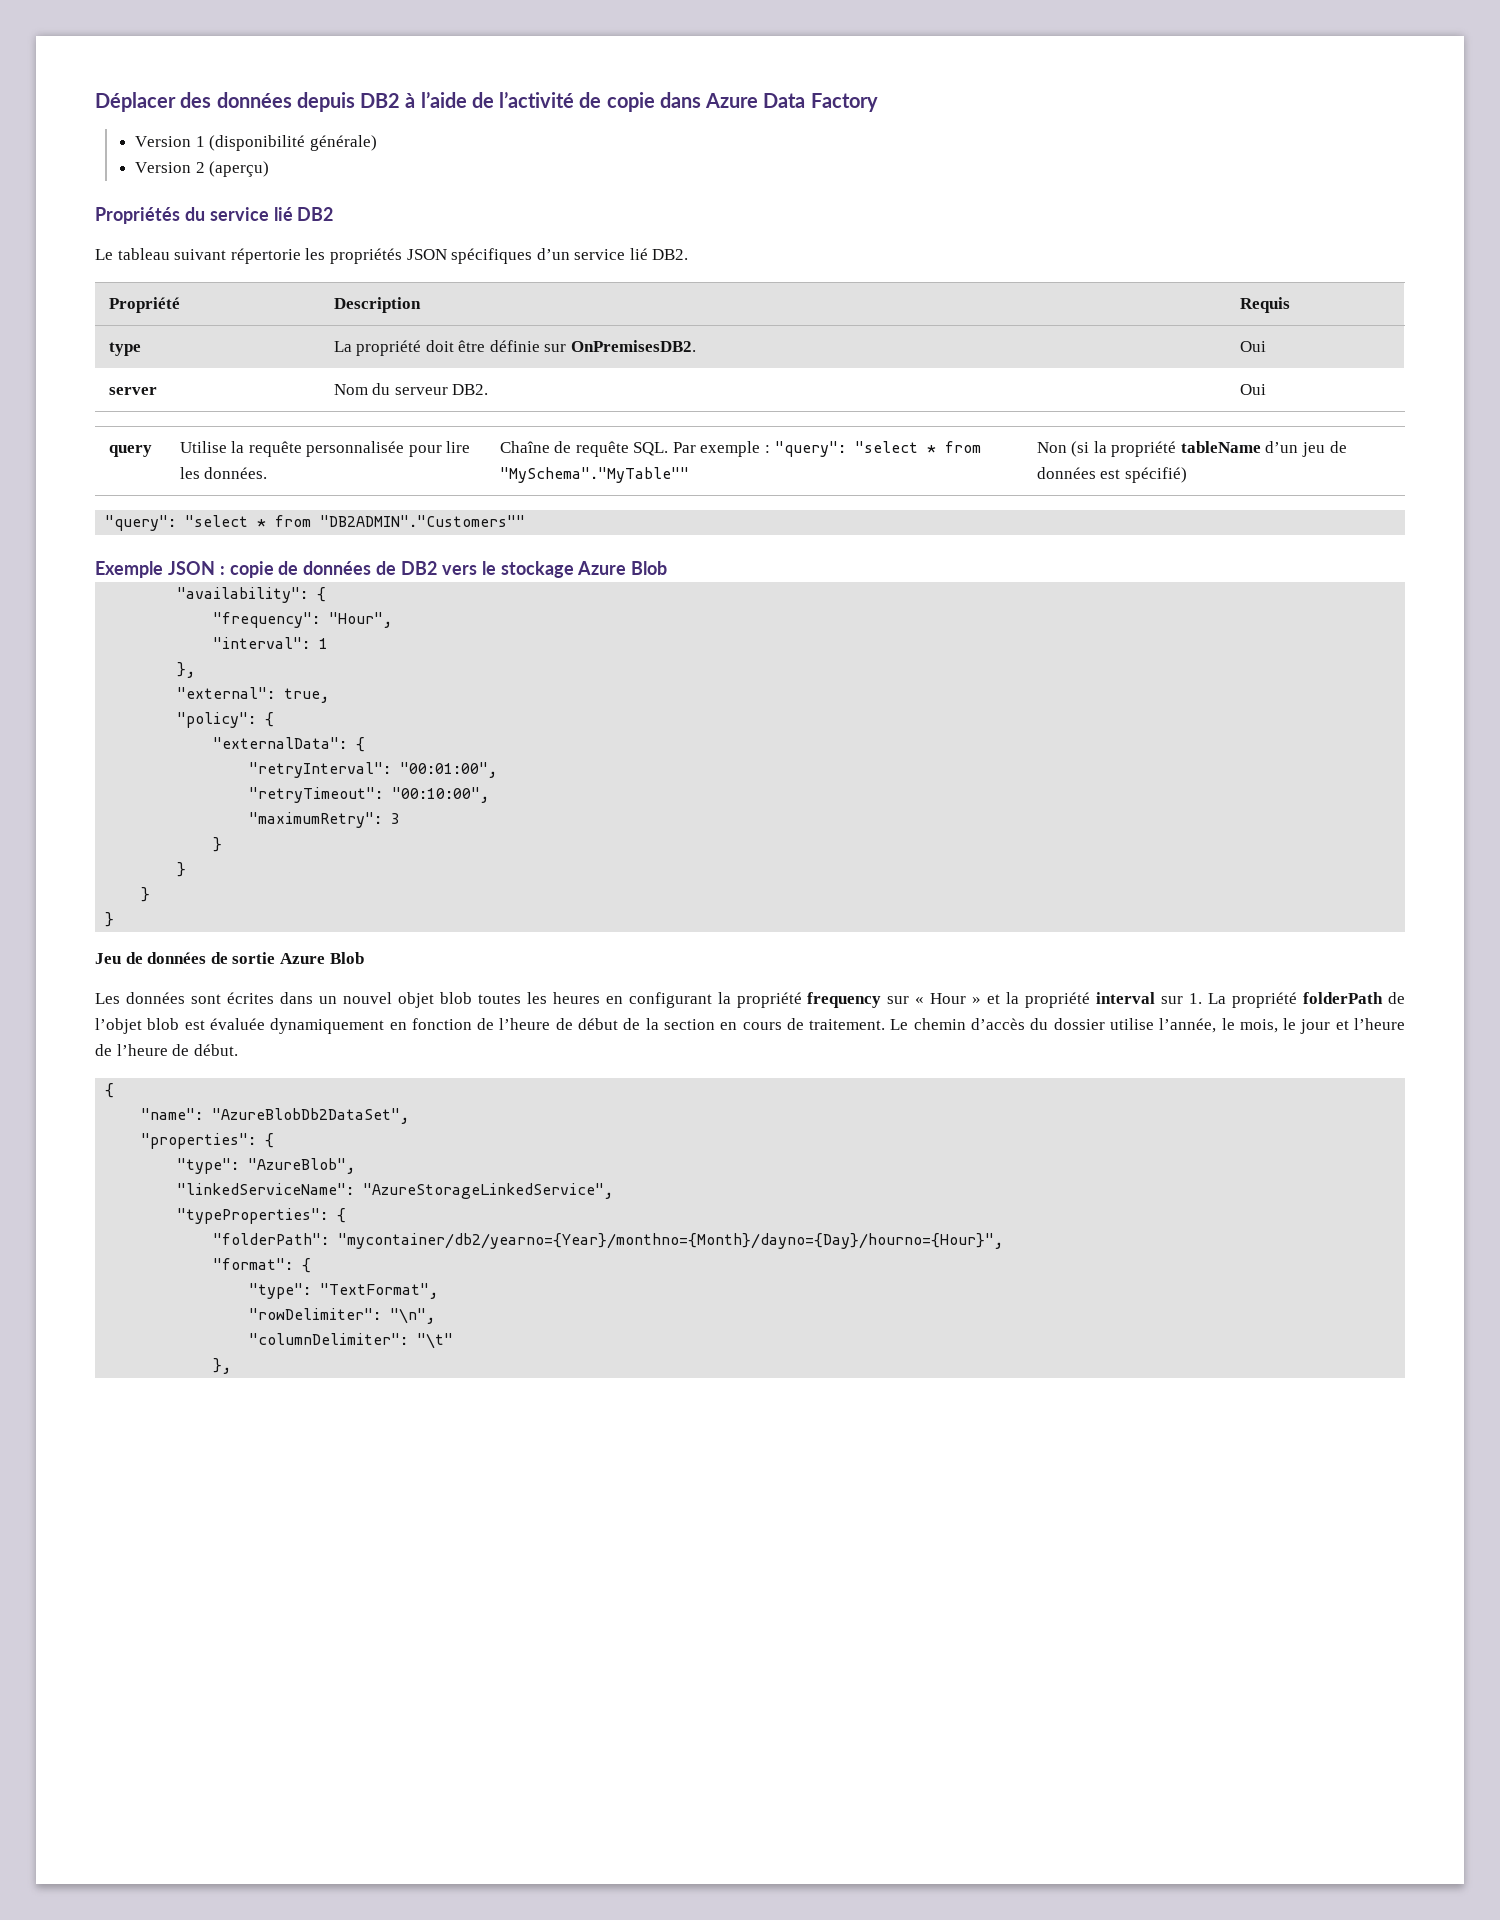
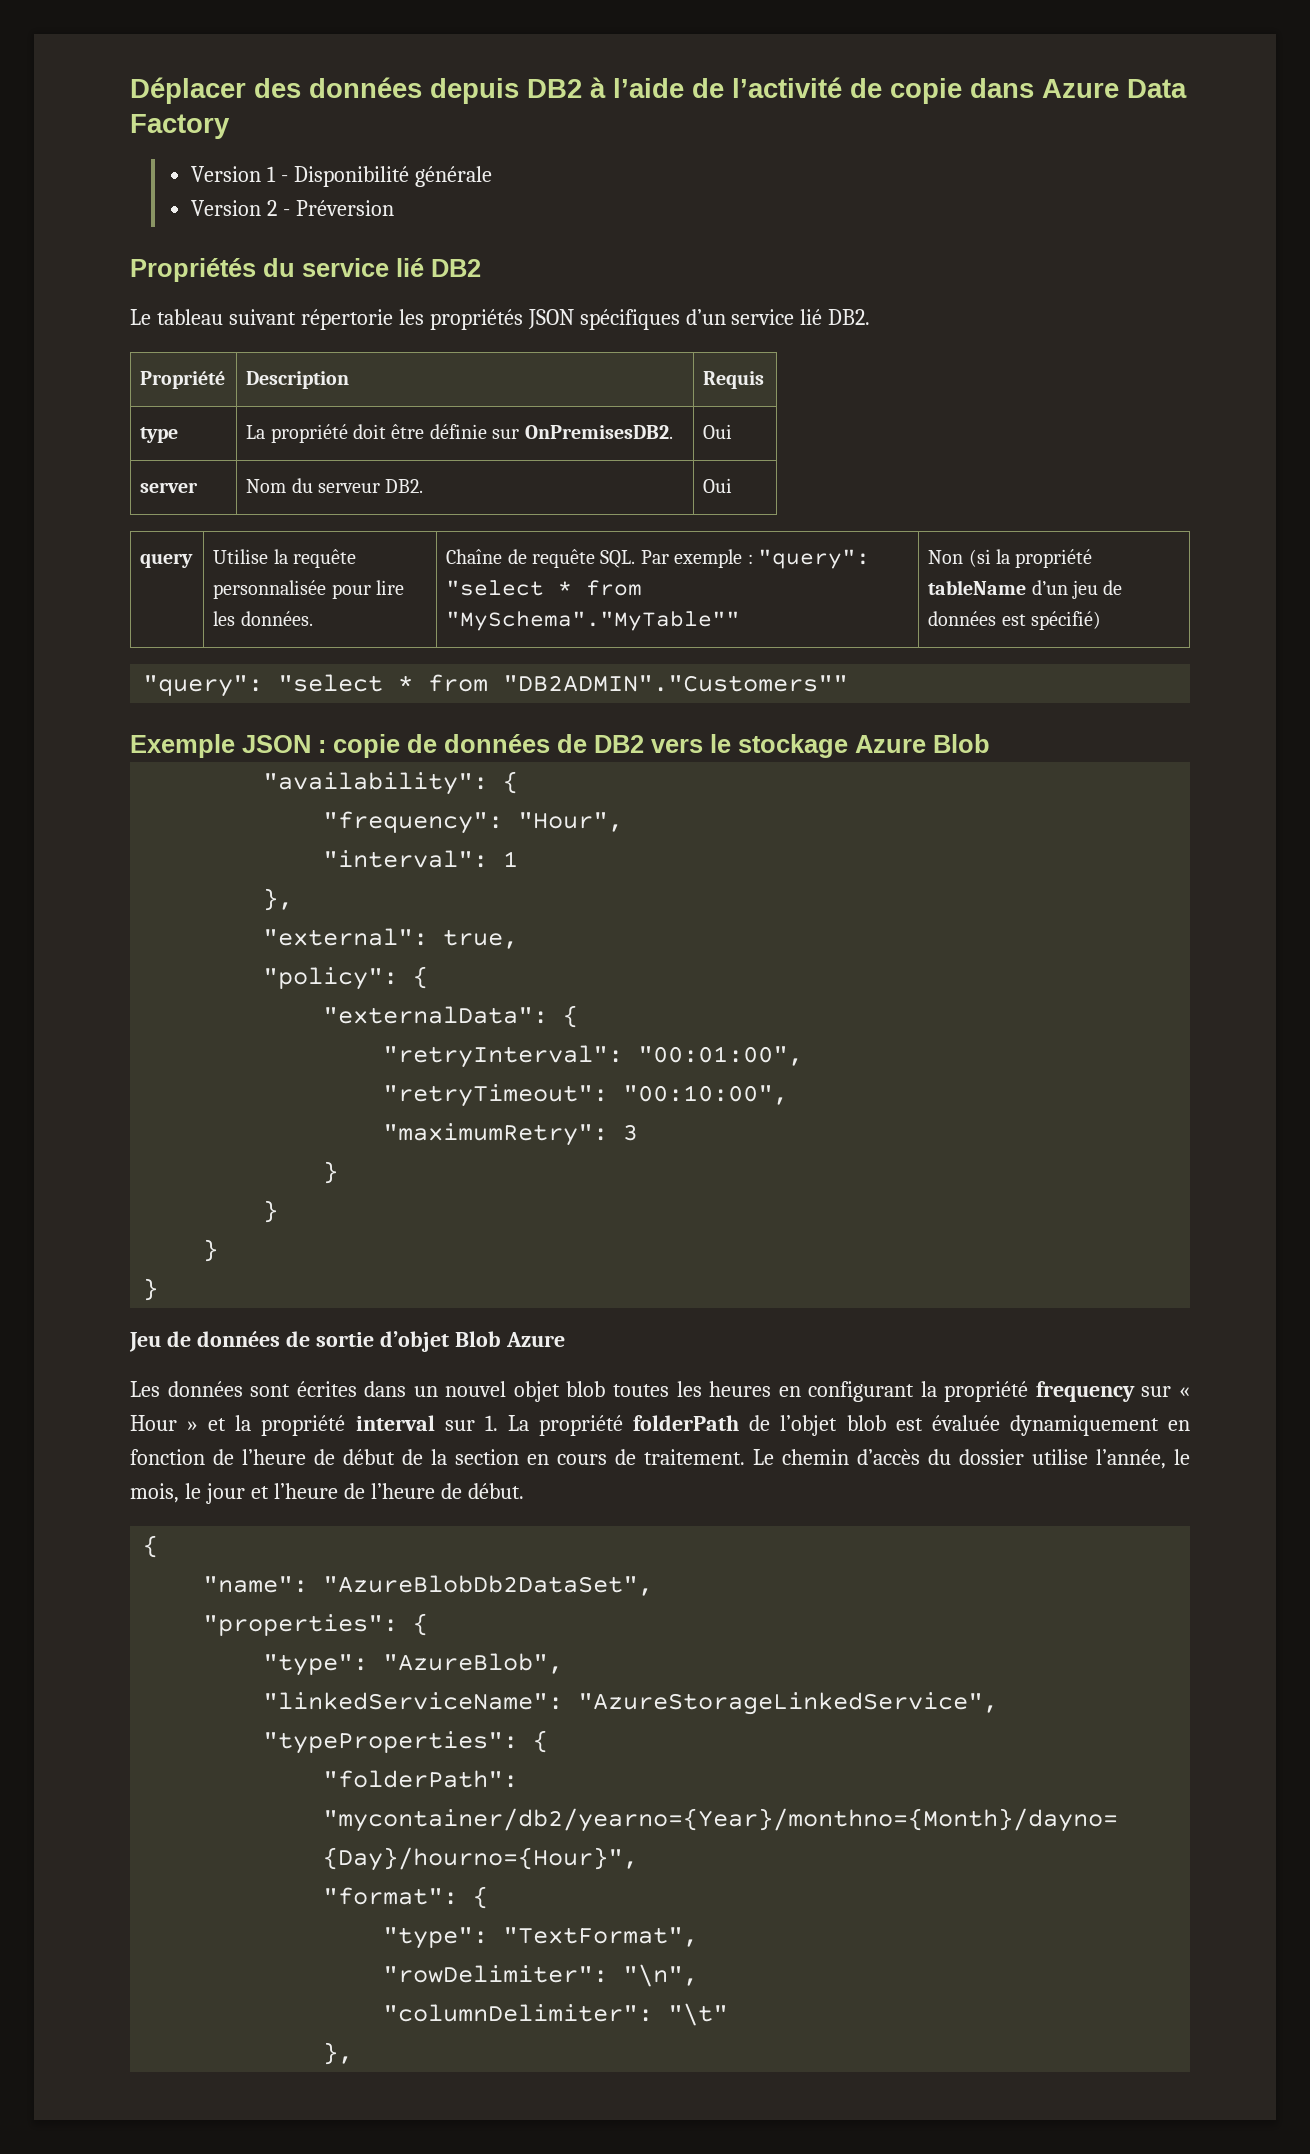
[209,135,378,151] (disponibilité générale) -> [280,166,492,187] - Disponibilité générale
[209,161,270,177] (aperçu) -> [282,200,394,216] - Préversion
[279,952,364,964] Azure Blob -> [379,1331,565,1352] d’objet Blob Azure

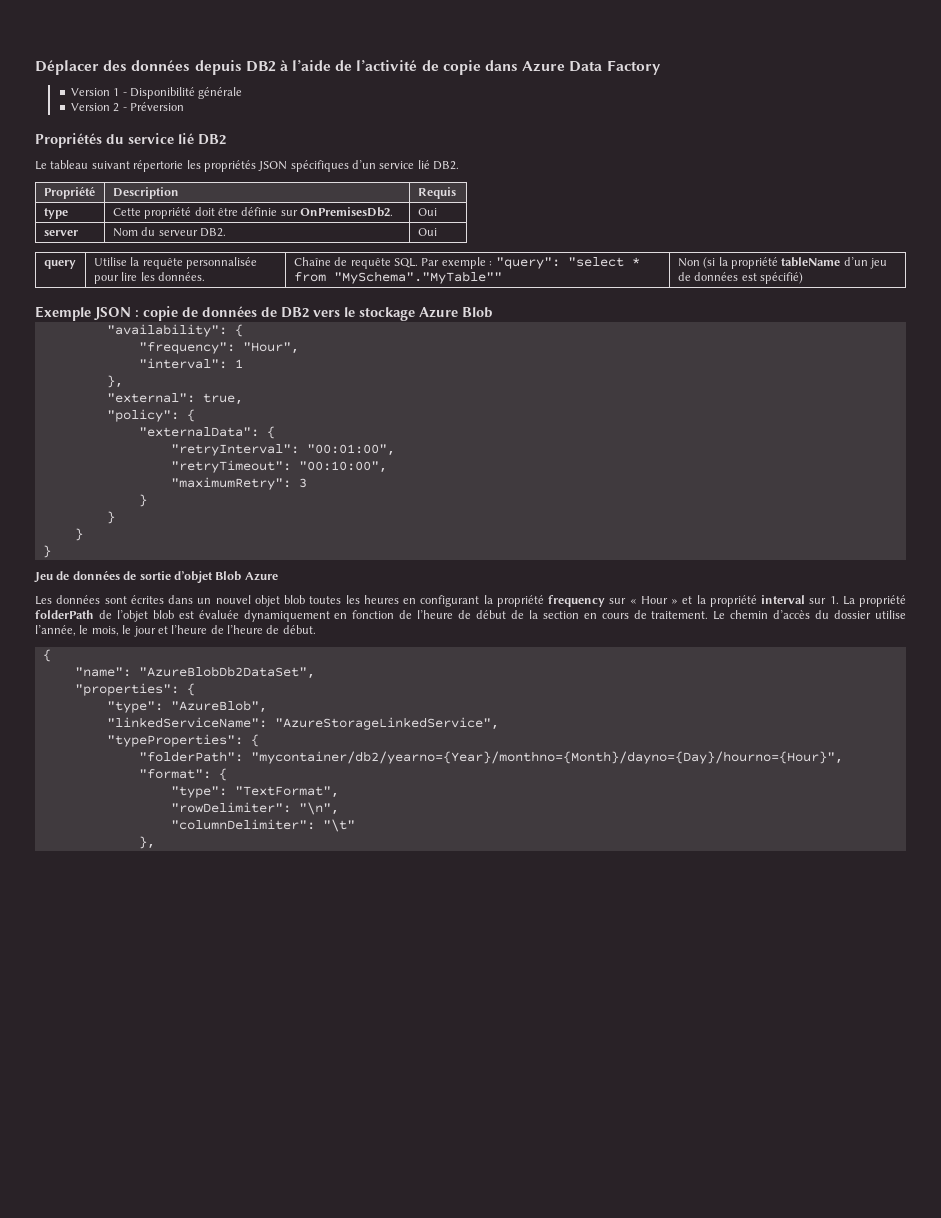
[246,425,266,439] La -> [112,208,141,216] Cette
[524,425,673,439] OnPremisesDB2. -> [300,207,394,217] OnPremisesDb2.
[143,674,849,697] // "query": "select * from "DB2ADMIN"."Customers"" -> (803, 278) none

